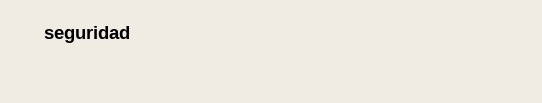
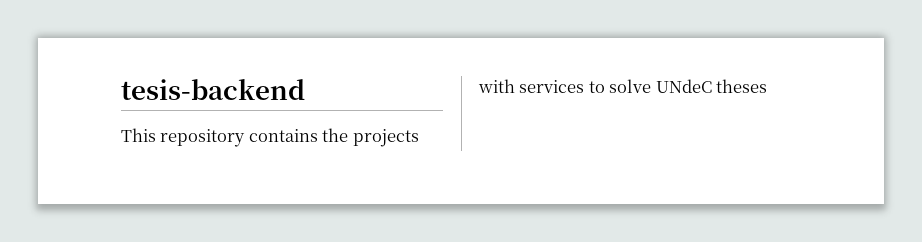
[44,26,130,43] seguridad -> [121,79,305,100] [121,128,419,147] [478,79,768,93] tesis-backend // This repository contains the projects with services to solve UNdeC theses

